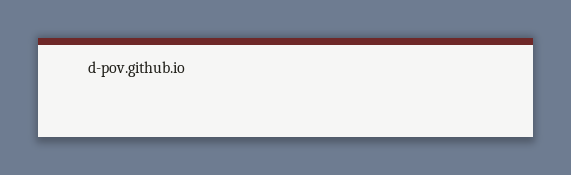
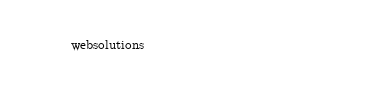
[88,61,185,77] d-pov.github.io -> [71,40,144,51] websolutions

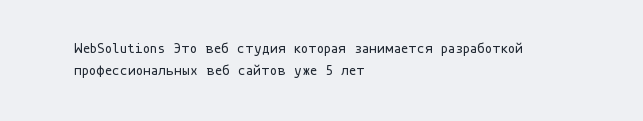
[71,40,144,51] websolutions -> [74,42,523,56] [74,64,365,78] WebSolutions Это веб студия которая занимается разработкой профессиональных веб сайтов уже 5 лет

